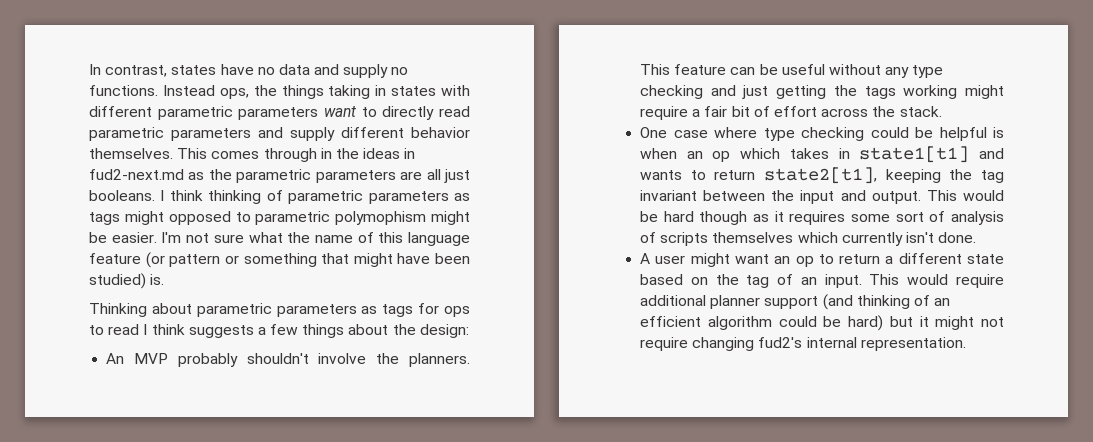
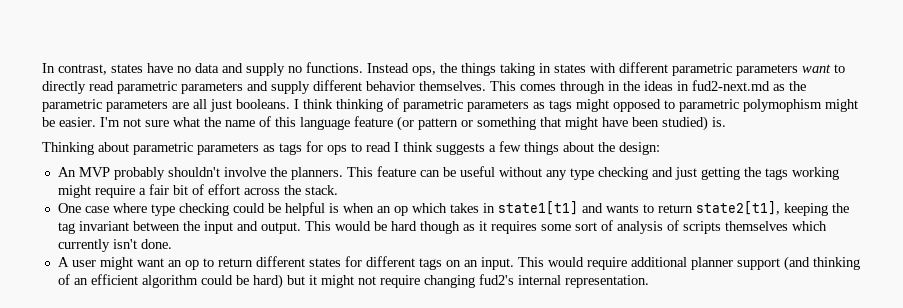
[885,253,1004,264] [640,274,794,288] a different state based on the tag of -> [255,256,461,270] different states for different tags on

